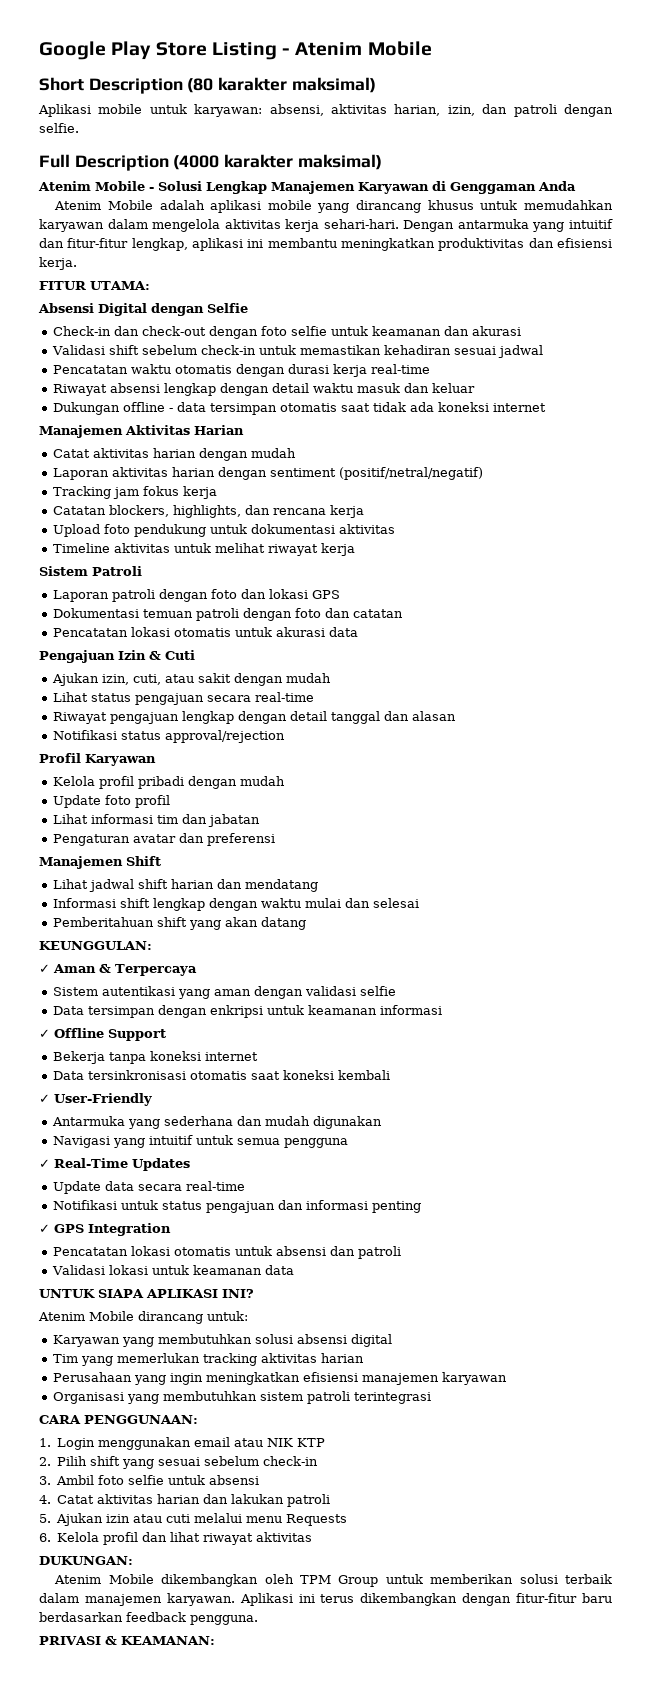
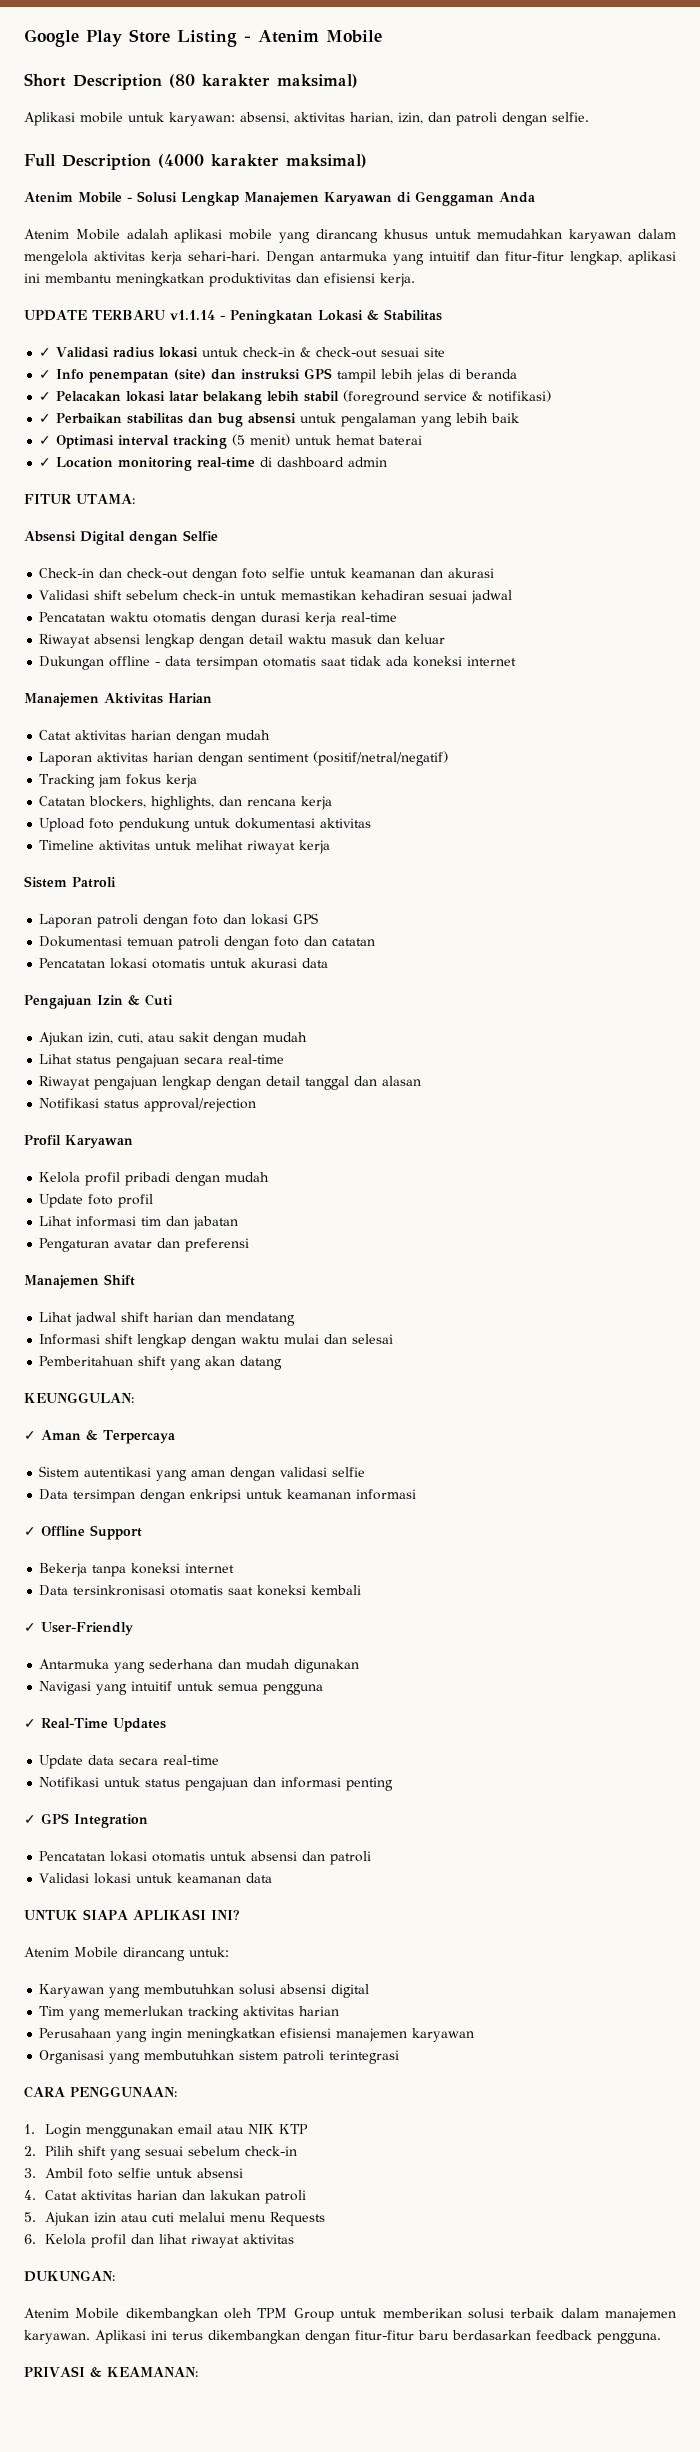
(77, 263) none -> [24,309,442,324] [39,347,446,358] [39,368,518,383] [39,390,552,405] [39,413,520,427] [39,434,423,449] [39,457,388,471] // UPDATE TERBARU v1.1.14 - Peningkatan Lokasi & Stabilitas // ✓ Validasi radius lokasi untuk check-in & check-out sesuai site // ✓ Info penempatan (site) dan instruksi GPS tampil lebih jelas di beranda // ✓ Pelacakan lokasi latar belakang lebih stabil (foreground service & notifikasi) // ✓ Perbaikan stabilitas dan bug absensi untuk pengalaman yang lebih baik // ✓ Optimasi interval tracking (5 menit) untuk hemat baterai // ✓ Location monitoring real-time di dashboard admin

